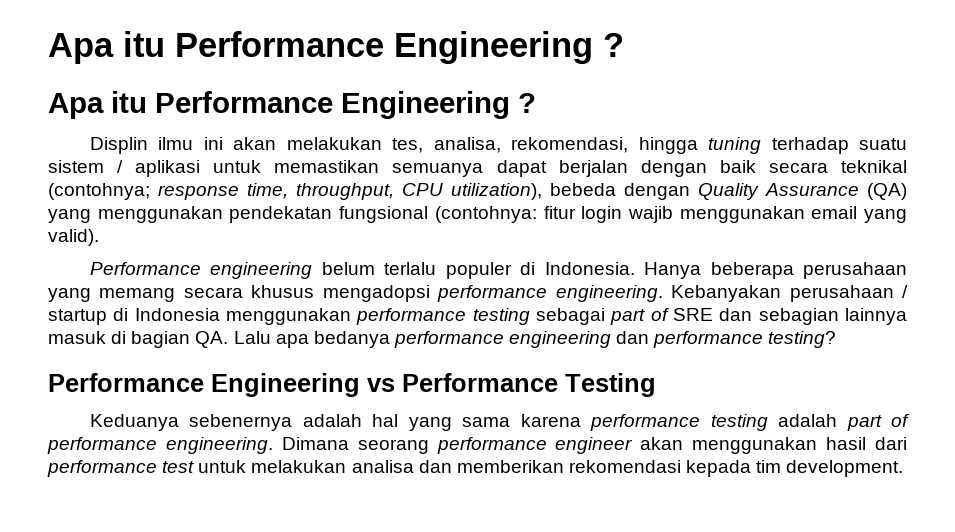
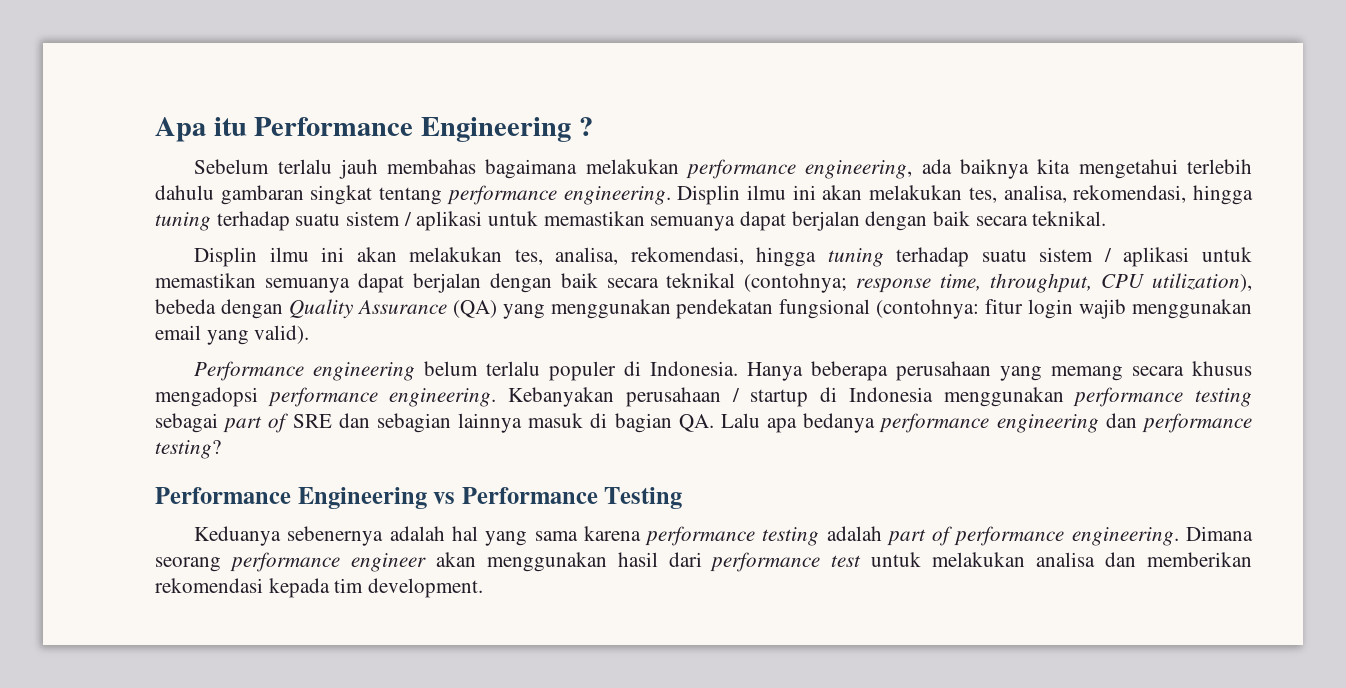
[48,31,624,64] [48,91,536,119] Apa itu Performance Engineering ? // Apa itu Performance Engineering ? -> [155,117,593,142] [194,159,1252,179] [155,185,1253,205] [155,211,1107,231] Apa itu Performance Engineering ? // Sebelum terlalu jauh membahas bagaimana melakukan performance engineering, ada baiknya kita mengetahui terlebih dahulu gambaran singkat tentang performance engineering. Displin ilmu ini akan melakukan tes, analisa, rekomendasi, hingga tuning terhadap suatu sistem / aplikasi untuk memastikan semuanya dapat berjalan dengan baik secara teknikal.

